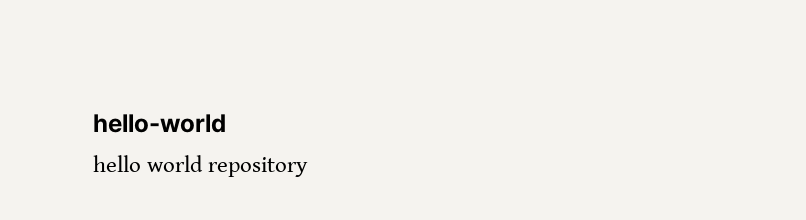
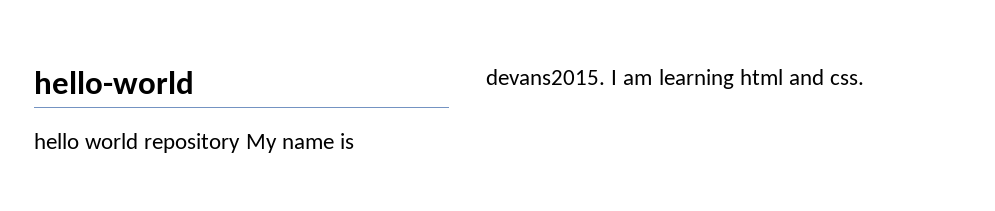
(309, 167) none -> [245,133,355,153] [486,69,865,89] My name is devans2015. I am learning html and css.

